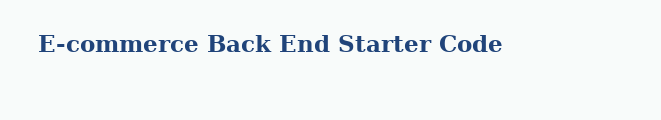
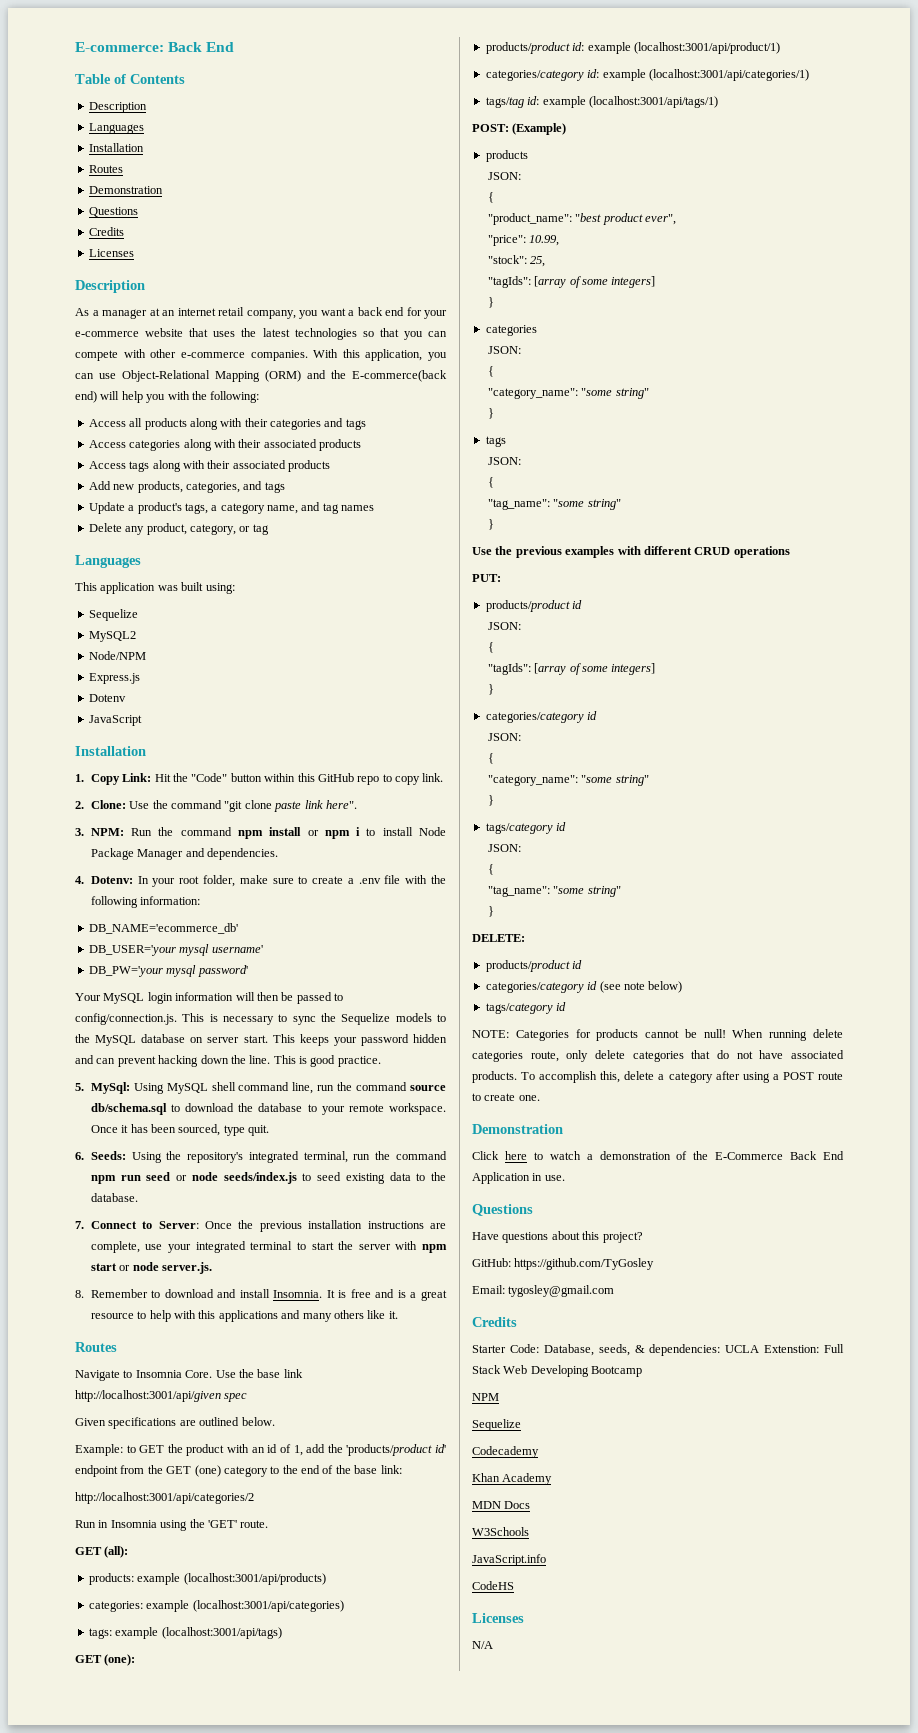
[38,35,503,52] E-commerce Back End Starter Code -> [75,42,235,52] [75,74,185,84] [88,102,147,113] [88,123,144,134] [88,143,144,152] [88,165,123,173] [88,186,163,194] [88,207,138,217] [88,227,124,236] [88,249,134,257] [75,280,145,293] [75,307,447,319] [75,328,448,340] [75,349,447,361] [75,370,447,382] [75,391,260,403] [88,418,366,430] [88,439,361,451] [88,460,330,472] [88,481,285,493] [88,502,375,514] [88,523,269,535] [75,555,141,568] [75,582,235,594] [88,609,138,621] [88,631,136,642] [88,651,146,660] [88,673,140,684] [88,694,126,702] [88,715,142,726] [75,746,146,756] [75,773,444,785] [75,800,357,812] [75,827,446,839] [90,848,278,860] [75,875,446,887] [90,896,201,908] [88,923,238,934] [88,944,263,956] [88,965,248,977] [75,992,343,1004] [75,1013,446,1025] [75,1034,448,1046] [75,1055,381,1067] [75,1082,446,1094] [90,1103,446,1115] [90,1124,270,1136] [75,1151,448,1163] [90,1172,447,1184] [90,1193,138,1202] [75,1220,446,1232] [90,1241,448,1253] [90,1262,212,1274] [75,1289,447,1301] [90,1310,398,1322] [75,1342,117,1352] [75,1369,303,1381] [75,1390,248,1402] [75,1417,275,1429] [75,1444,446,1456] [75,1465,402,1477] [75,1492,254,1504] [75,1519,269,1531] [75,1546,129,1558] [88,1573,326,1585] [88,1600,344,1612] [88,1627,282,1639] [75,1654,136,1666] [485,42,780,54] [485,69,809,81] [485,96,718,108] [472,123,567,135] [485,150,528,162] [487,172,521,180] [487,192,494,203] [487,213,676,225] [487,235,560,246] [487,255,546,267] [487,276,656,288] [487,297,494,308] [485,325,537,336] [487,346,521,354] [487,366,494,377] [487,388,649,399] [487,408,494,419] [485,436,506,447] [487,457,521,465] [487,477,494,488] [487,499,621,510] [487,519,494,530] [472,546,790,558] [472,574,501,582] [485,600,583,612] [487,622,521,630] [487,642,494,653] [487,663,656,675] [487,684,494,695] [485,711,598,723] [487,733,521,741] [487,753,494,764] [487,775,649,786] [487,795,494,806] [485,822,567,834] [487,844,521,852] [487,864,494,875] [487,886,621,897] [487,906,494,917] [472,934,525,942] [485,960,583,972] [485,981,683,993] [485,1002,567,1014] [472,1029,843,1041] [472,1050,844,1062] [472,1071,843,1083] [472,1093,540,1101] [472,1124,563,1134] [472,1151,844,1160] [472,1172,565,1184] [472,1204,533,1216] [472,1231,643,1243] [472,1258,655,1270] [472,1285,615,1297] [472,1317,517,1327] [472,1344,844,1356] [472,1365,643,1377] [472,1393,499,1401] [472,1419,521,1431] [472,1446,539,1458] [472,1473,553,1485] [472,1501,531,1509] [472,1527,529,1536] [472,1554,546,1566] [472,1581,514,1590] [472,1613,524,1623] [472,1641,493,1649] E-commerce: Back End // Table of Contents // Description // Languages // Installation // Routes // Demonstration // Questions // Credits // Licenses // Description // As a manager at an internet retail company, you want a back end for your e-commerce website that uses the latest technologies so that you can compete with other e-commerce companies. With this application, you can use Object-Relational Mapping (ORM) and the E-commerce(back end) will help you with the following: // Access all products along with their categories and tags // Access categories along with their associated products // Access tags along with their associated products // Add new products, categories, and tags // Update a product's tags, a category name, and tag names // Delete any product, category, or tag // Languages // This application was built using: // Sequelize // MySQL2 // Node/NPM // Express.js // Dotenv // JavaScript // Installation // 1. Copy Link: Hit the "Code" button within this GitHub repo to copy link. // 2. Clone: Use the command "git clone paste link here". // 3. NPM: Run the command npm install or npm i to install Node Package Manager and dependencies. // 4. Dotenv: In your root folder, make sure to create a .env file with the following information: // DB_NAME='ecommerce_db' // DB_USER='your mysql username' // DB_PW='your mysql password' // Your MySQL login information will then be passed to config/connection.js. This is necessary to sync the Sequelize models to the MySQL database on server start. This keeps your password hidden and can prevent hacking down the line. This is good practice. // 5. MySql: Using MySQL shell command line, run the command source db/schema.sql to download the database to your remote workspace. Once it has been sourced, type quit. // 6. Seeds: Using the repository's integrated terminal, run the command npm run seed or node seeds/index.js to seed existing data to the database. // 7. Connect to Server: Once the previous installation instructions are complete, use your integrated terminal to start the server with npm start or node server.js. // 8. Remember to download and install Insomnia. It is free and is a great resource to help with this applications and many others like it. // Routes // Navigate to Insomnia Core. Use the base link http://localhost:3001/api/given spec // Given specifications are outlined below. // Example: to GET the product with an id of 1, add the 'products/product id' endpoint from the GET (one) category to the end of the base link: // http://localhost:3001/api/categories/2 // Run in Insomnia using the 'GET' route. // GET (all): // products: example (localhost:3001/api/products) // categories: example (localhost:3001/api/categories) // tags: example (localhost:3001/api/tags) // GET (one): // products/product id: example (localhost:3001/api/product/1) // categories/category id: example (localhost:3001/api/categories/1) // tags/tag id: example (localhost:3001/api/tags/1) // POST: (Example) // products // JSON: // { // "product_name": "best product ever", // "price": 10.99, // "stock": 25, // "tagIds": [array of some integers] // } // categories // JSON: // { // "category_name": "some string" // } // tags // JSON: // { // "tag_name": "some string" // } // Use the previous examples with different CRUD operations // PUT: // products/product id // JSON: // { // "tagIds": [array of some integers] // } // categories/category id // JSON: // { // "category_name": "some string" // } // tags/category id // JSON: // { // "tag_name": "some string" // } // DELETE: // products/product id // categories/category id (see note below) // tags/category id // NOTE: Categories for products cannot be null! When running delete categories route, only delete categories that do not have associated products. To accomplish this, delete a category after using a POST route to create one. // Demonstration // Click here to watch a demonstration of the E-Commerce Back End Application in use. // Questions // Have questions about this project? // GitHub: https://github.com/TyGosley // Email: tygosley@gmail.com // Credits // Starter Code: Database, seeds, & dependencies: UCLA Extenstion: Full Stack Web Developing Bootcamp // NPM // Sequelize // Codecademy // Khan Academy // MDN Docs // W3Schools // JavaScript.info // CodeHS // Licenses // N/A

